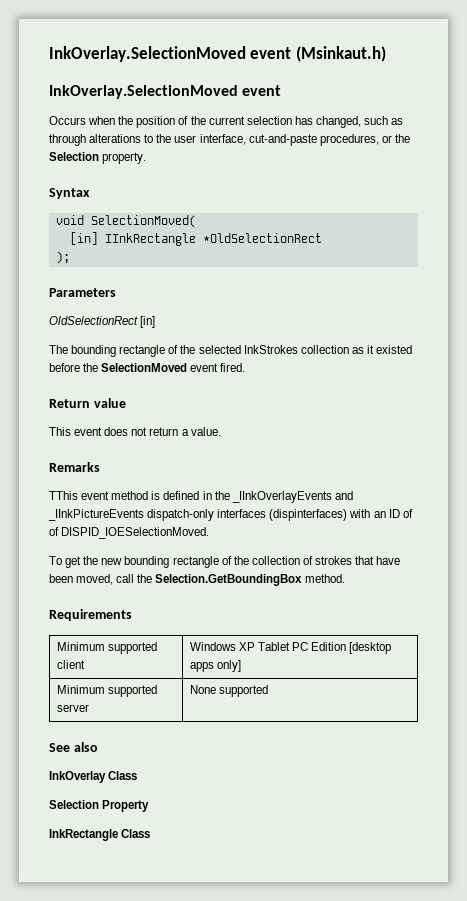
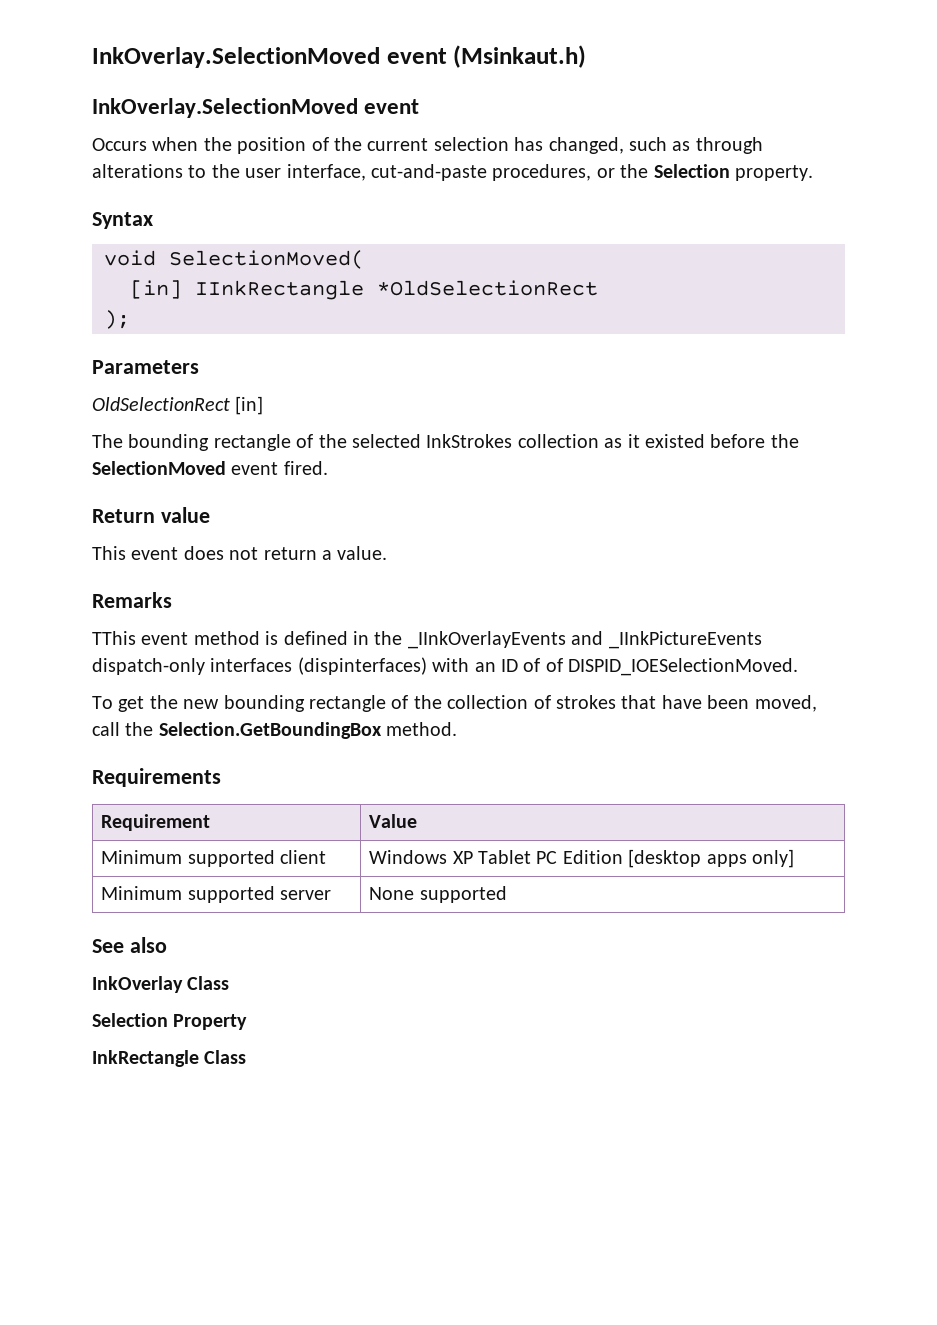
(132, 615) none -> [101,814,211,831] [369,814,418,828] // Requirement | Value

